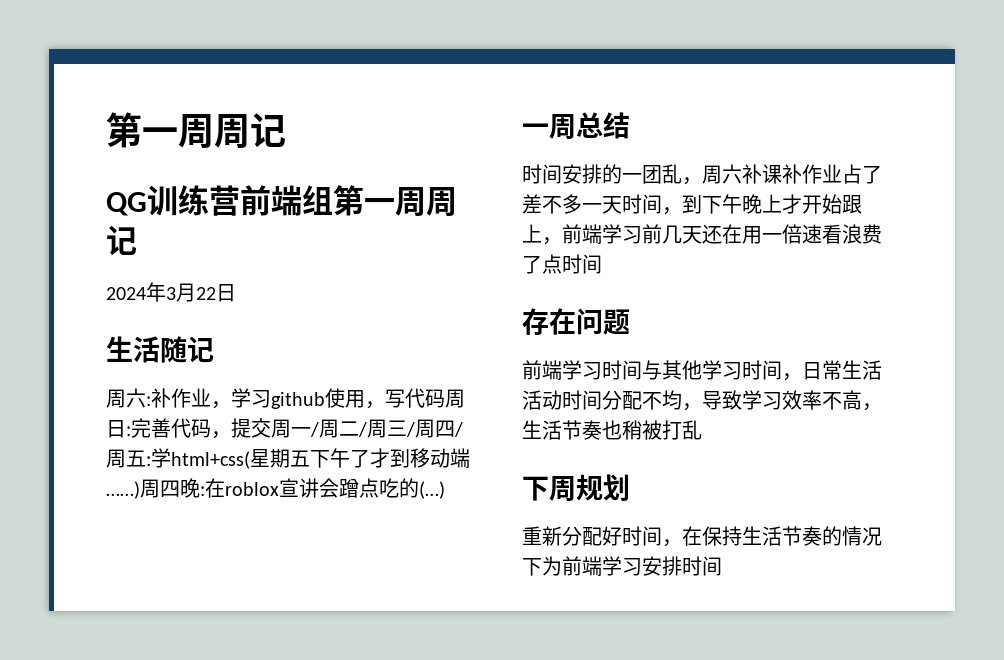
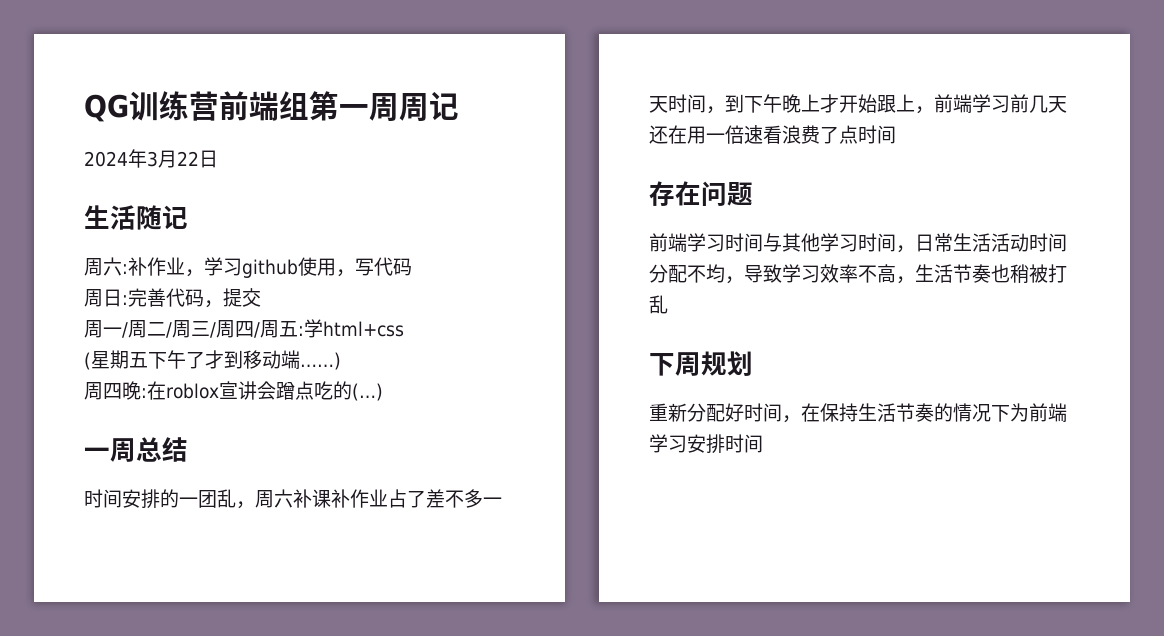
[106,112,286,148] 第一周周记 // -> (84, 108) none
(445, 398) none -> (412, 267) //
(271, 428) none -> (261, 297) //
[171,451,250,469] html+css( -> [323,321,404,337] [84,352,91,370] html+css // (
(140, 490) none -> (341, 361) //

